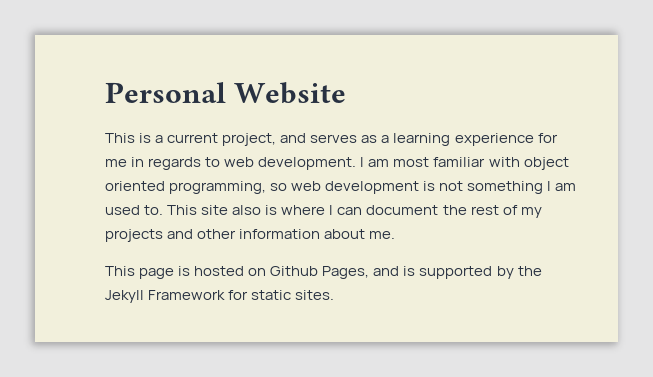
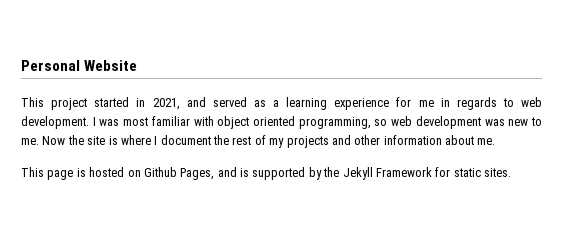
[139,133,358,146] is a current project, and serves -> [51,97,247,110] project started in 2021, and served
[368,159,390,167] am -> [99,119,120,126] was
[423,181,577,194] [105,205,262,215] is not something I am used to. This site also -> [484,117,542,126] [21,135,106,145] was new to me. Now the site
[337,207,363,215] can -> (158, 140) none

